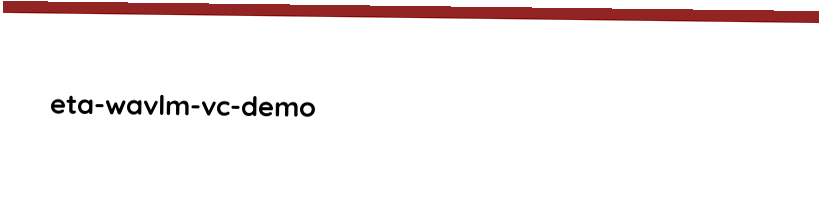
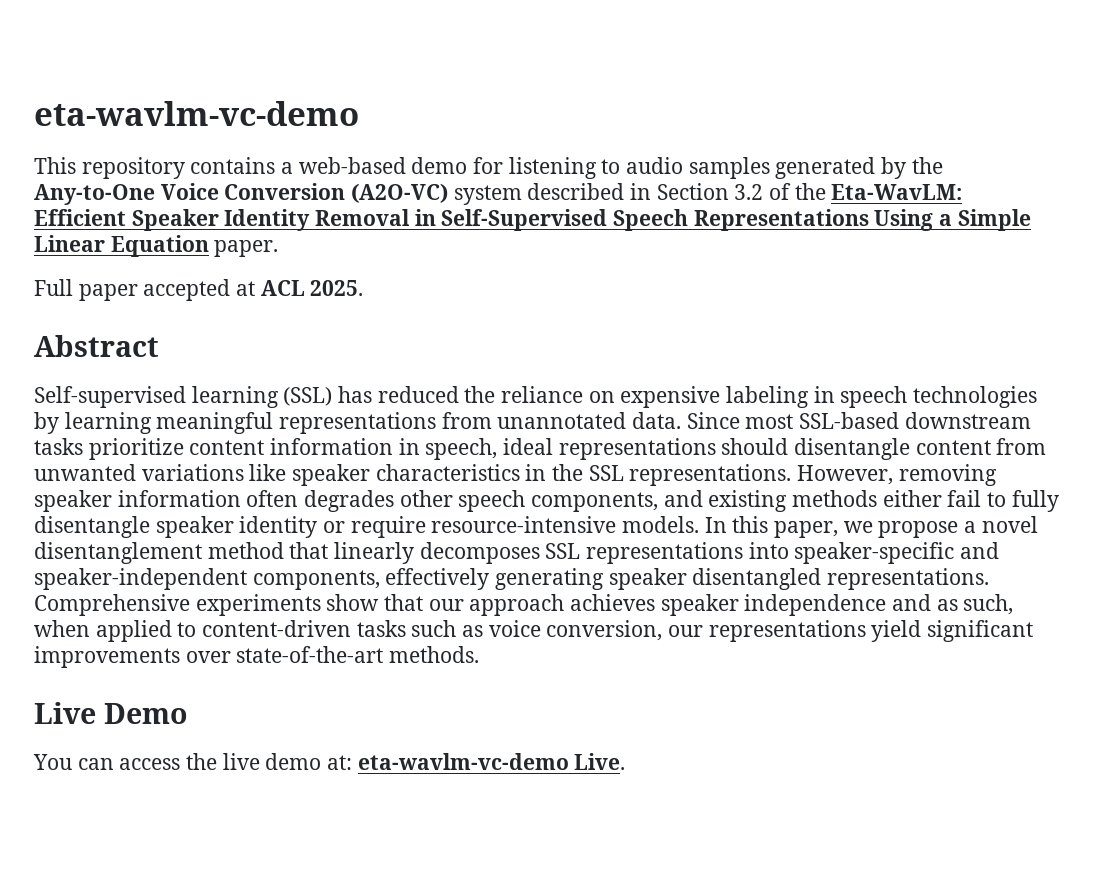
[49,93,317,117] eta-wavlm-vc-demo -> [34,101,359,126] [34,157,943,179] [34,183,963,205] [34,209,1031,231] [34,235,279,257] [34,279,364,301] [34,335,159,357] [34,386,1038,408] [34,412,1031,434] [34,438,1047,460] [34,464,997,486] [34,490,1059,512] [34,516,1038,538] [34,542,1000,564] [34,568,990,590] [34,594,1014,616] [34,620,1034,642] [34,646,480,668] [34,702,187,724] [33,753,626,770] eta-wavlm-vc-demo // This repository contains a web-based demo for listening to audio samples generated by the Any-to-One Voice Conversion (A2O-VC) system described in Section 3.2 of the Eta-WavLM: Efficient Speaker Identity Removal in Self-Supervised Speech Representations Using a Simple Linear Equation paper. // Full paper accepted at ACL 2025. // Abstract // Self-supervised learning (SSL) has reduced the reliance on expensive labeling in speech technologies by learning meaningful representations from unannotated data. Since most SSL-based downstream tasks prioritize content information in speech, ideal representations should disentangle content from unwanted variations like speaker characteristics in the SSL representations. However, removing speaker information often degrades other speech components, and existing methods either fail to fully disentangle speaker identity or require resource-intensive models. In this paper, we propose a novel disentanglement method that linearly decomposes SSL representations into speaker-specific and speaker-independent components, effectively generating speaker disentangled representations. Comprehensive experiments show that our approach achieves speaker independence and as such, when applied to content-driven tasks such as voice conversion, our representations yield significant improvements over state-of-the-art methods. // Live Demo // You can access the live demo at: eta-wavlm-vc-demo Live.

